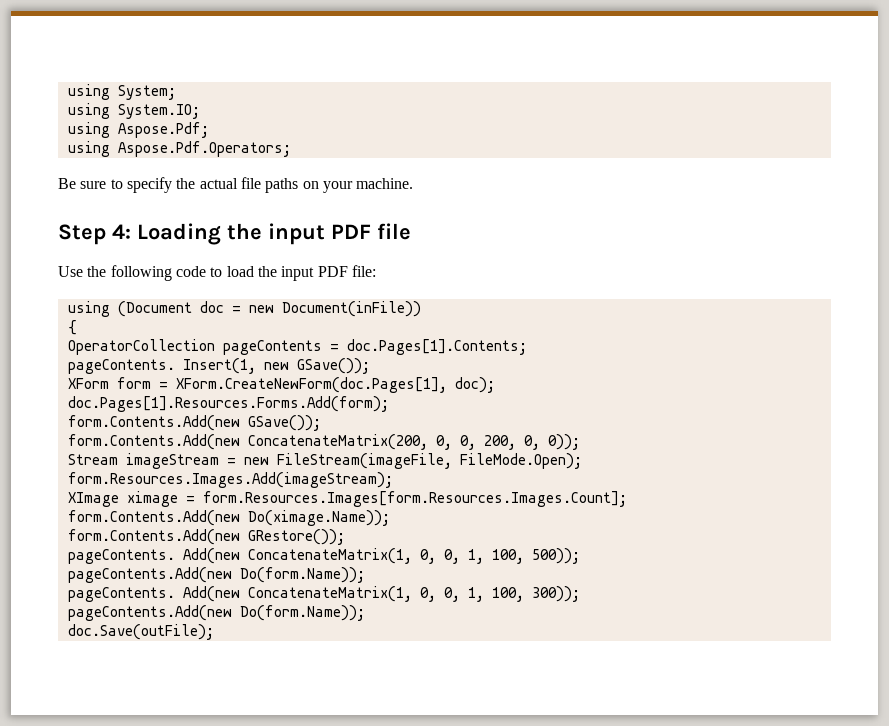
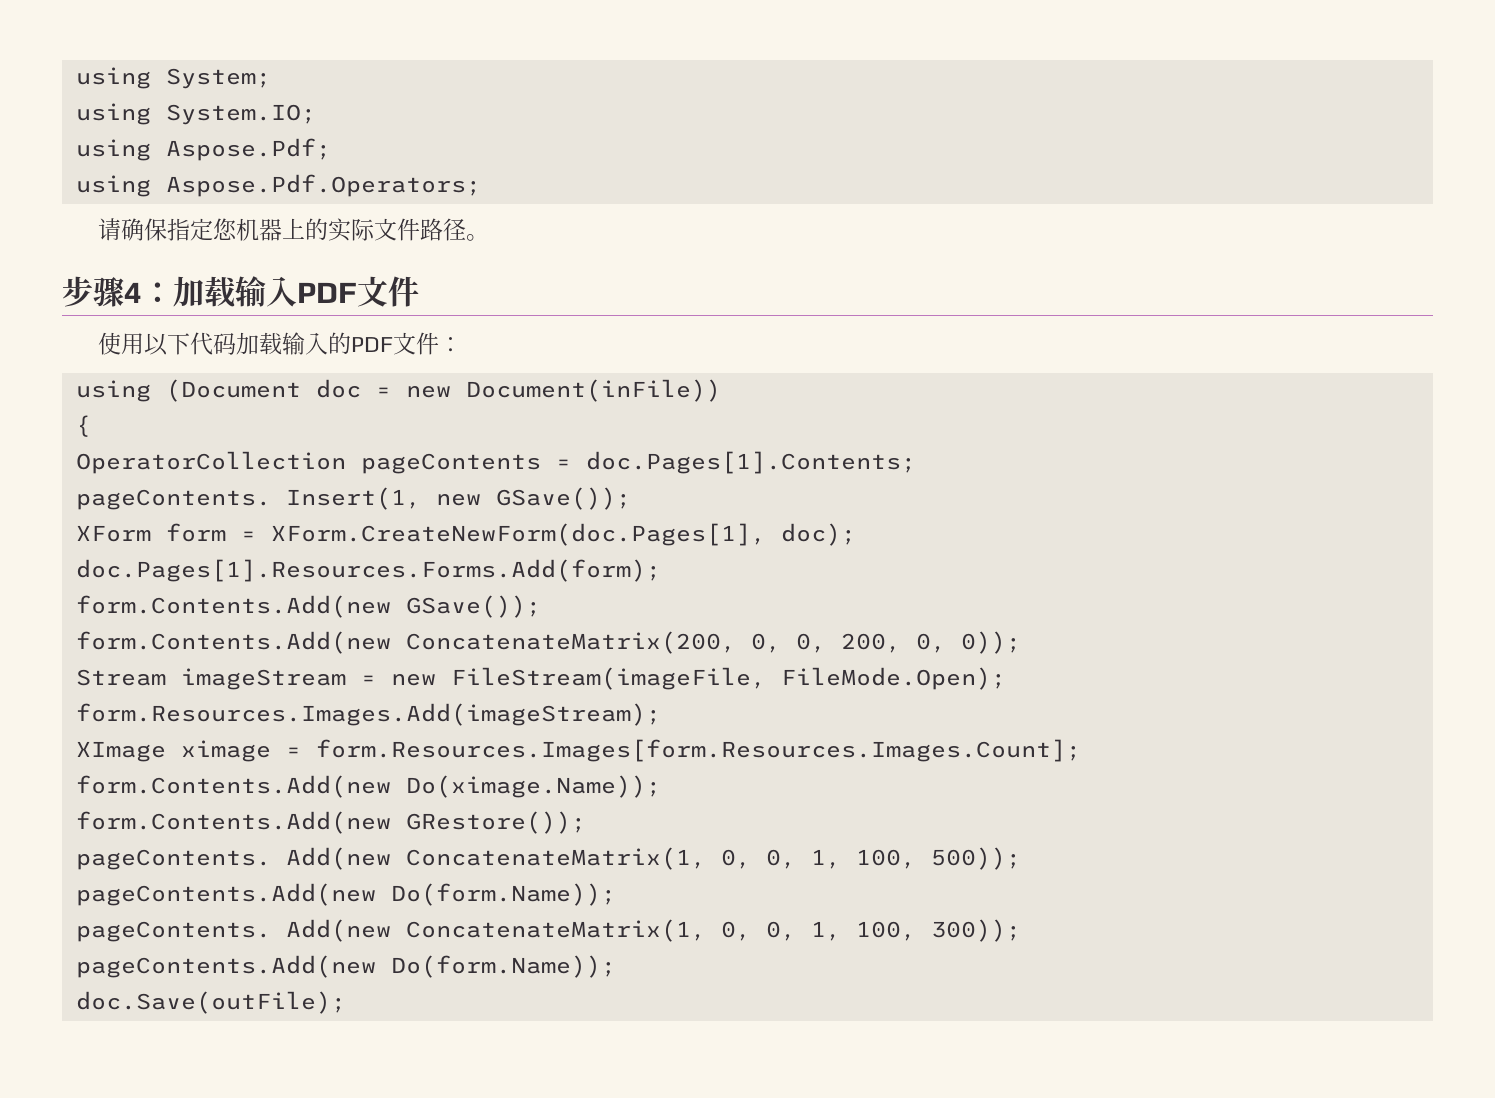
[58,177,414,193] [58,223,411,245] [58,265,376,281] Be sure to specify the actual file paths on your machine. // Step 4: Loading the input PDF file // Use the following code to load the input PDF file: -> [98,218,490,242] [62,276,419,308] [98,332,463,356] 请确保指定您机器上的实际文件路径。 // 步骤4：加载输入PDF文件 // 使用以下代码加载输入的PDF文件：

